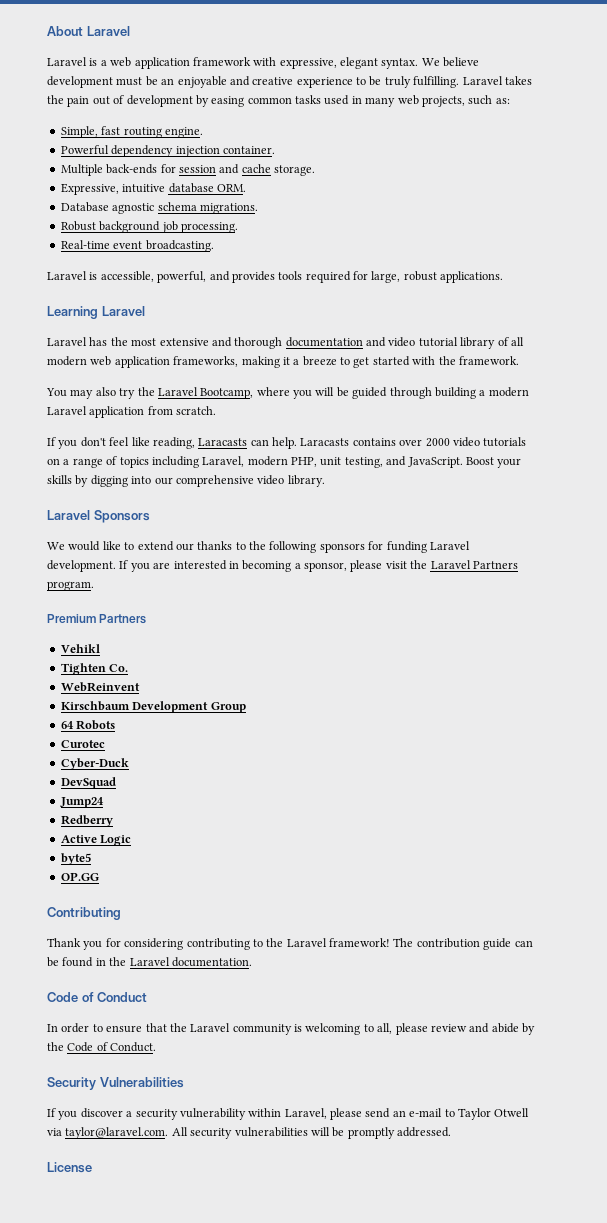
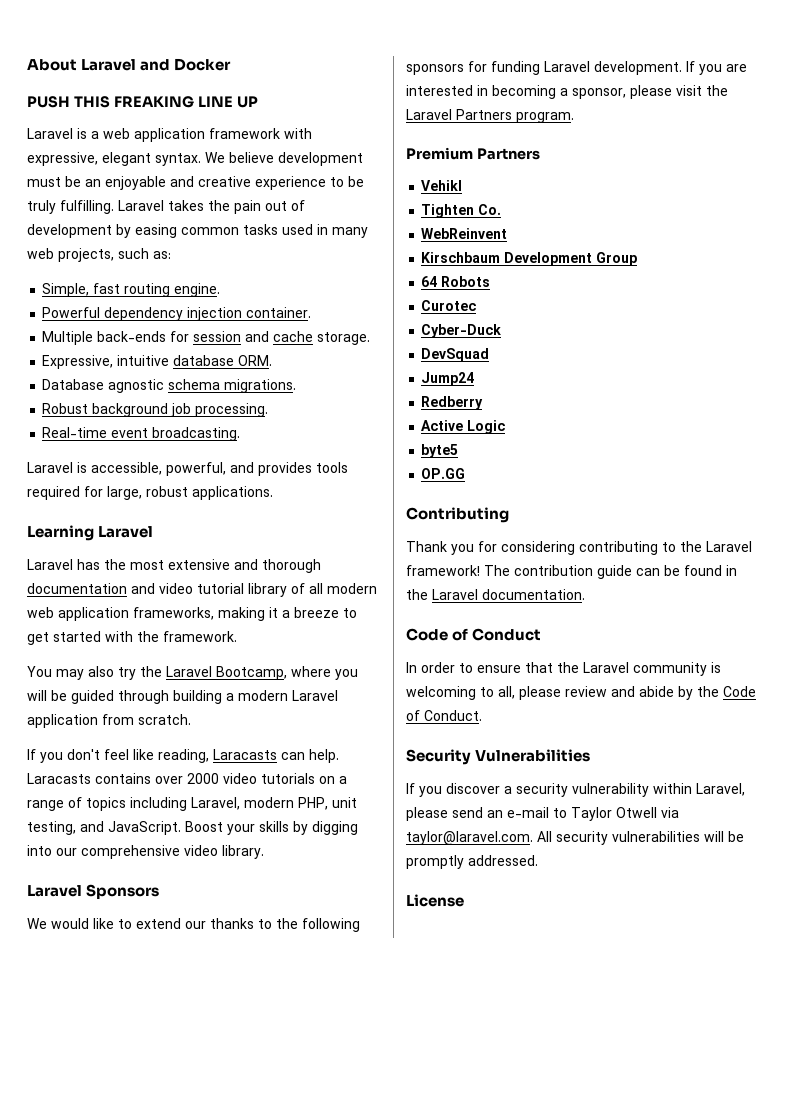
(130, 31) none -> [140,58,232,71] [27,96,258,108] and Docker // PUSH THIS FREAKING LINE UP

